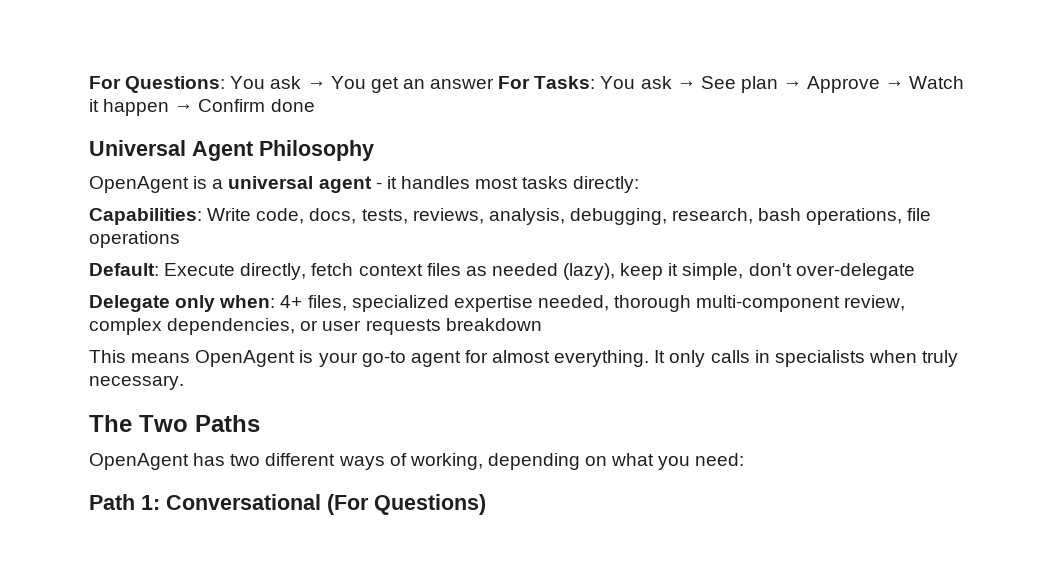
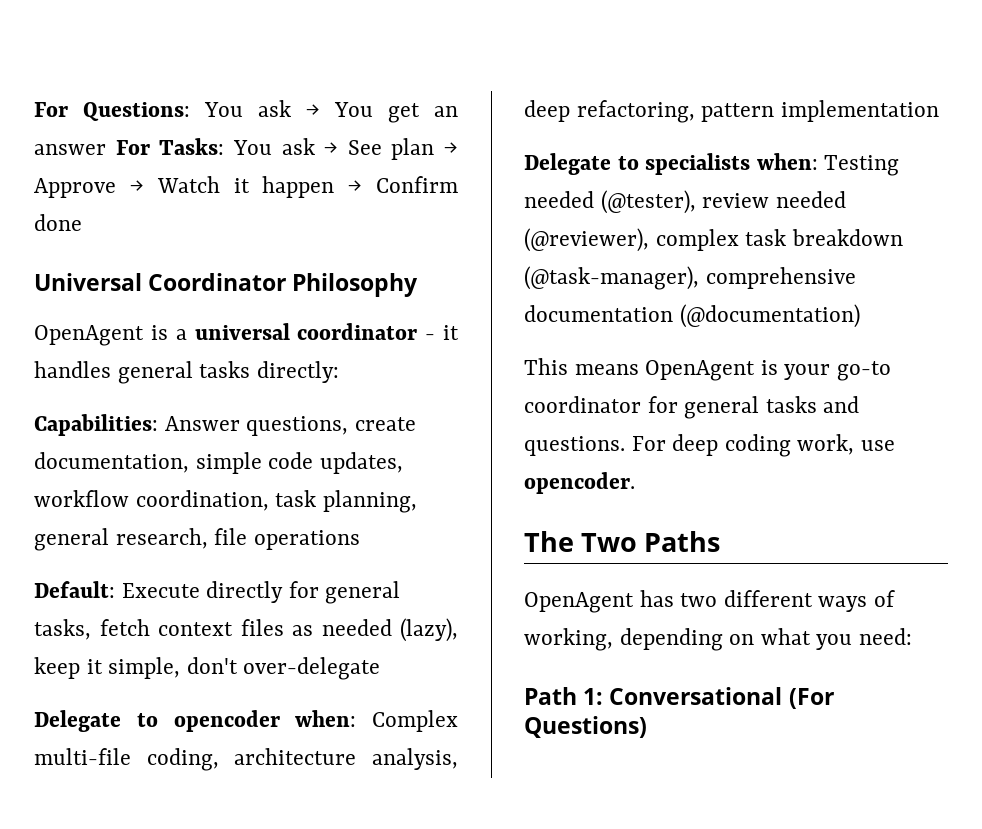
[192,141,253,161] Agent -> [148,273,287,291] Coordinator
[318,176,372,193] agent -> [297,323,418,340] coordinator
[475,177,519,189] most -> [117,361,193,384] general
[207,208,903,225] Write code, docs, tests, reviews, analysis, debugging, research, bash operations, -> [164,416,416,436] [34,452,403,474] [34,490,417,513] [34,528,208,551] Answer questions, create documentation, simple code updates, workflow coordination, task planning, general research,
[240,263,307,280] directly, -> [206,581,401,604] [34,619,91,640] directly for general tasks,
[175,295,906,312] [89,318,542,335] only when: 4+ files, specialized expertise needed, thorough multi-component review, complex dependencies, or user requests breakdown -> [136,710,458,732] [34,748,458,771] [524,100,939,123] [524,153,900,176] [524,190,846,214] [524,228,903,252] [524,266,856,290] [524,304,860,328] to opencoder when: Complex multi-file coding, architecture analysis, deep refactoring, pattern implementation // Delegate to specialists when: Testing needed (@tester), review needed (@reviewer), complex task breakdown (@task-manager), comprehensive documentation (@documentation)
[410,350,959,367] [89,375,184,390] agent for almost everything. It only calls in specialists when truly necessary. -> [524,396,860,419] [524,434,896,457] [524,472,635,494] coordinator for general tasks and questions. For deep coding work, use opencoder.

